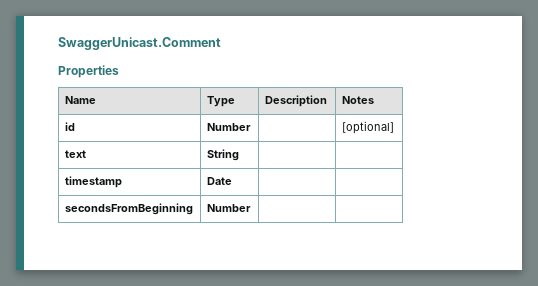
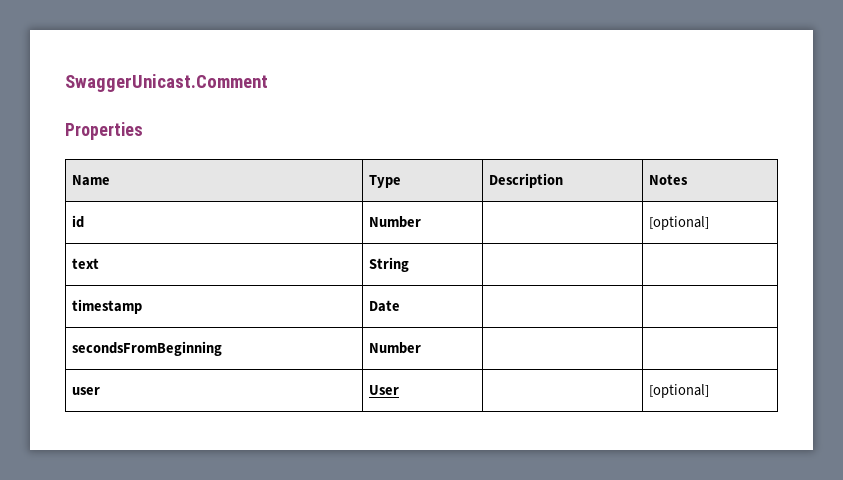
(251, 208) none -> [71,387,100,395] [368,385,399,395] [648,384,709,398] // user | User | | [optional]

